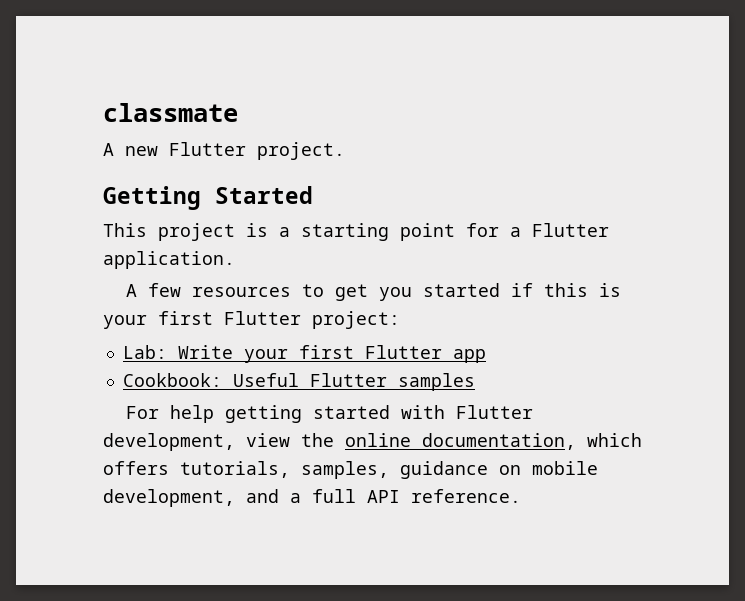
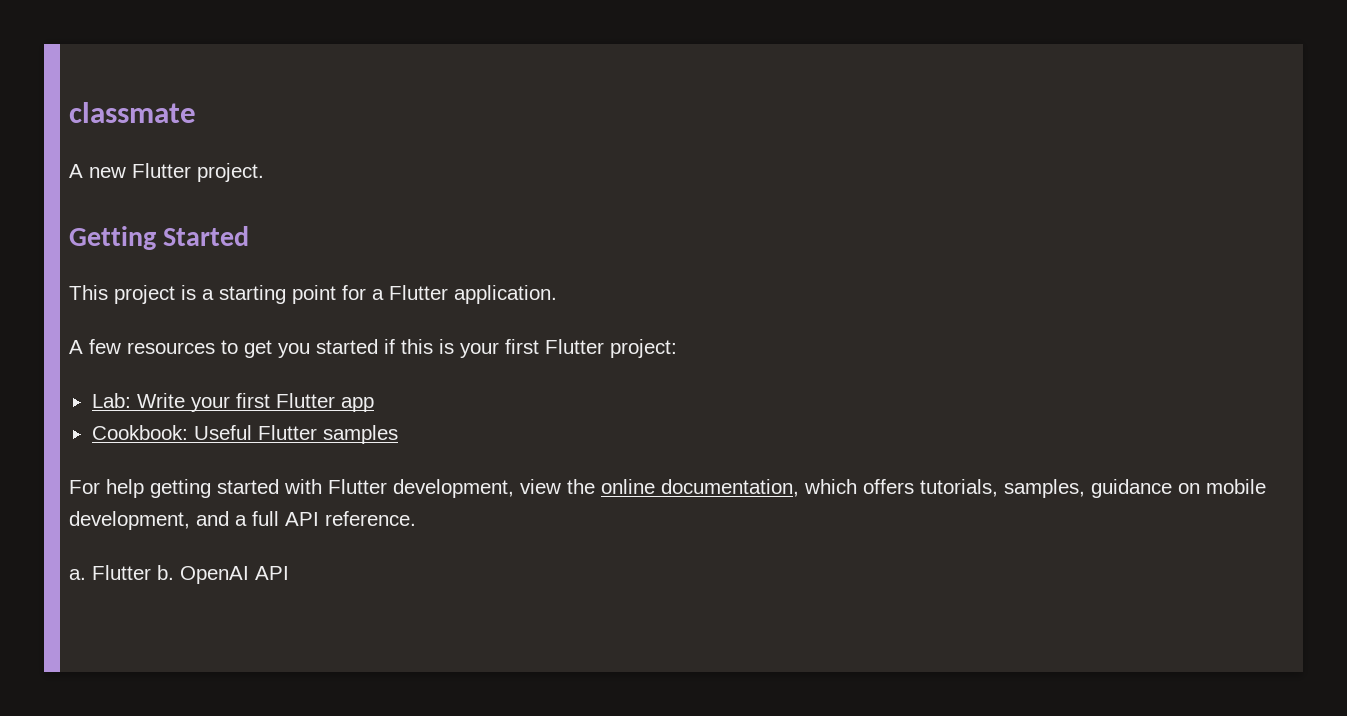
(521, 496) none -> [69,565,289,584] // a. Flutter b. OpenAI API

